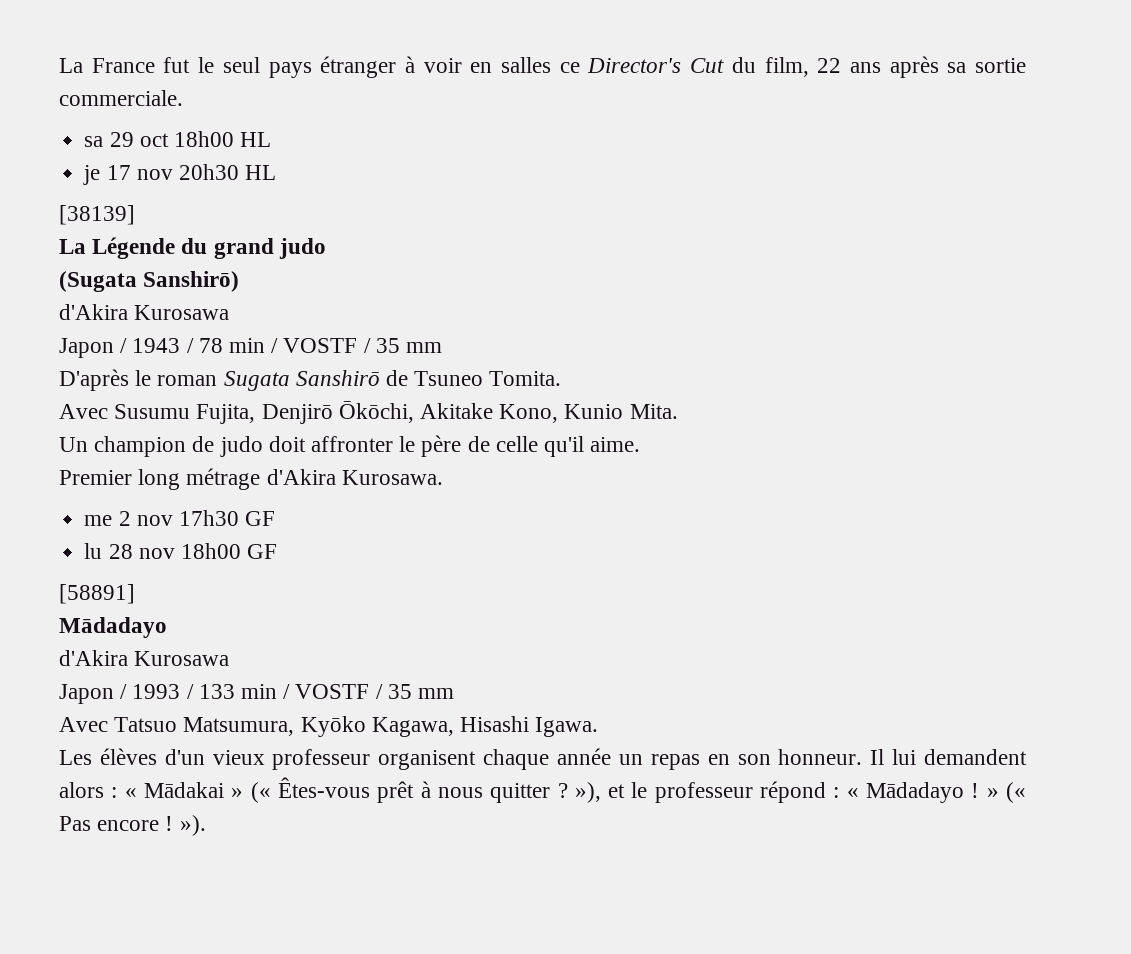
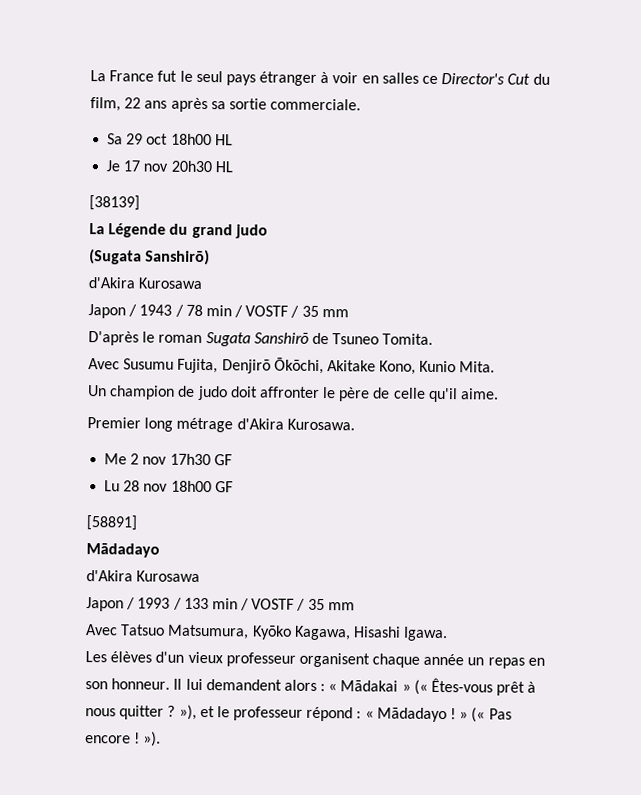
[84,136,104,147] sa -> [107,133,124,145] Sa
[83,165,101,185] je -> [106,160,121,172] Je
[84,515,113,526] me -> [104,453,128,465] Me
[84,543,103,559] lu -> [104,480,121,492] Lu

